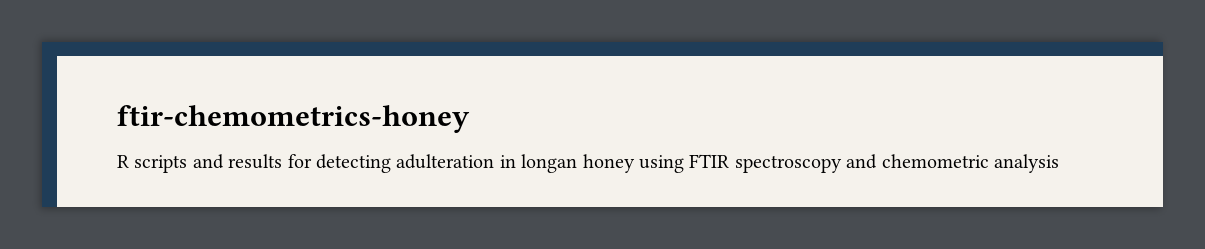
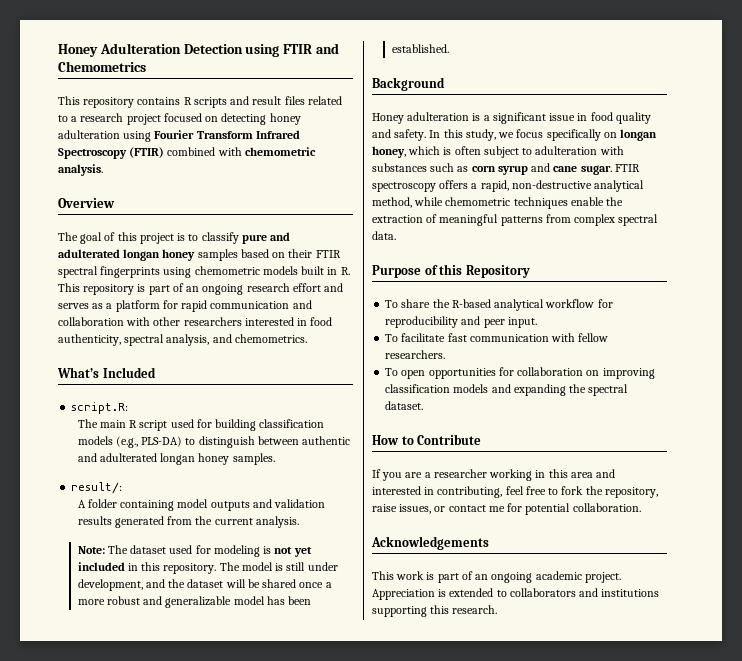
[117,105,470,133] [117,154,1059,173] ftir-chemometrics-honey // R scripts and results for detecting adulteration in longan honey using FTIR spectroscopy and chemometric analysis -> [58,43,339,57] [58,61,146,72] [58,96,342,108] [58,113,301,125] [58,130,300,142] [58,147,316,159] [58,164,103,176] [58,198,115,208] [58,232,291,244] [58,249,341,261] [58,266,350,278] [58,283,344,295] [58,300,312,312] [58,317,333,326] [58,334,307,346] [57,367,156,378] [71,402,129,414] [77,419,325,431] [77,436,351,448] [77,453,275,465] [71,482,123,494] [77,499,326,511] [77,516,299,528] [77,545,312,557] [77,562,338,574] [77,579,332,591] [77,596,312,608] [391,44,449,53] [372,77,445,91] [372,112,651,124] [372,129,658,141] [372,146,624,158] [372,163,640,175] [372,180,645,192] [372,197,624,209] [372,214,659,226] [372,231,396,240] [372,264,530,278] [385,299,613,311] [385,316,537,328] [385,333,609,342] [385,350,446,359] [385,367,655,379] [385,384,629,396] [385,401,424,410] [372,434,482,445] [372,469,616,481] [372,486,658,498] [372,503,641,515] [371,536,489,550] [372,571,621,583] [372,588,660,600] [372,605,498,617] Honey Adulteration Detection using FTIR and Chemometrics // This repository contains R scripts and result files related to a research project focused on detecting honey adulteration using Fourier Transform Infrared Spectroscopy (FTIR) combined with chemometric analysis. // Overview // The goal of this project is to classify pure and adulterated longan honey samples based on their FTIR spectral fingerprints using chemometric models built in R. This repository is part of an ongoing research effort and serves as a platform for rapid communication and collaboration with other researchers interested in food authenticity, spectral analysis, and chemometrics. // What’s Included // script.R: // The main R script used for building classification models (e.g., PLS-DA) to distinguish between authentic and adulterated longan honey samples. // result/: // A folder containing model outputs and validation results generated from the current analysis. // Note: The dataset used for modeling is not yet included in this repository. The model is still under development, and the dataset will be shared once a more robust and generalizable model has been established. // Background // Honey adulteration is a significant issue in food quality and safety. In this study, we focus specifically on longan honey, which is often subject to adulteration with substances such as corn syrup and cane sugar. FTIR spectroscopy offers a rapid, non-destructive analytical method, while chemometric techniques enable the extraction of meaningful patterns from complex spectral data. // Purpose of this Repository // To share the R-based analytical workflow for reproducibility and peer input. // To facilitate fast communication with fellow researchers. // To open opportunities for collaboration on improving classification models and expanding the spectral dataset. // How to Contribute // If you are a researcher working in this area and interested in contributing, feel free to fork the repository, raise issues, or contact me for potential collaboration. // Acknowledgements // This work is part of an ongoing academic project. Appreciation is extended to collaborators and institutions supporting this research.

